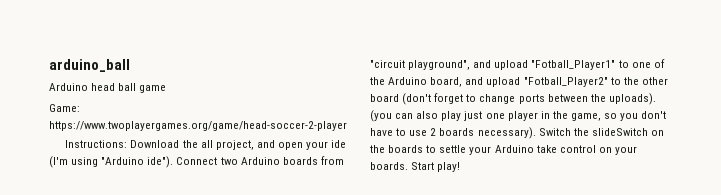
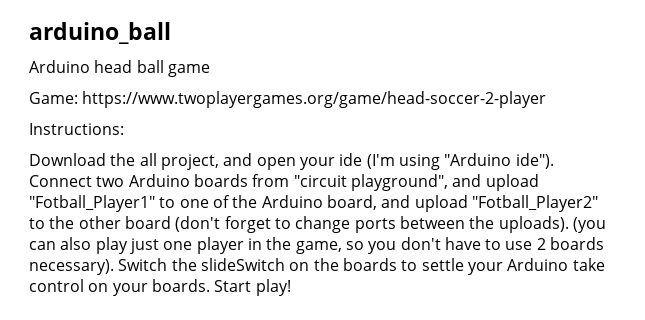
(128, 144) none -> (124, 129) //

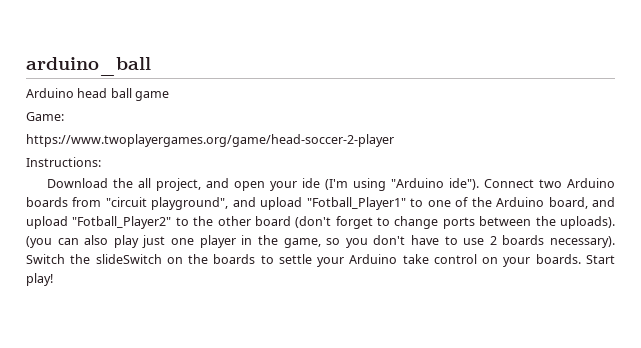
(78, 98) none -> (64, 116) //

